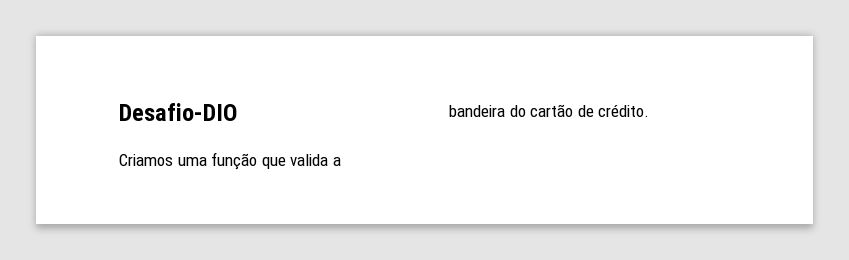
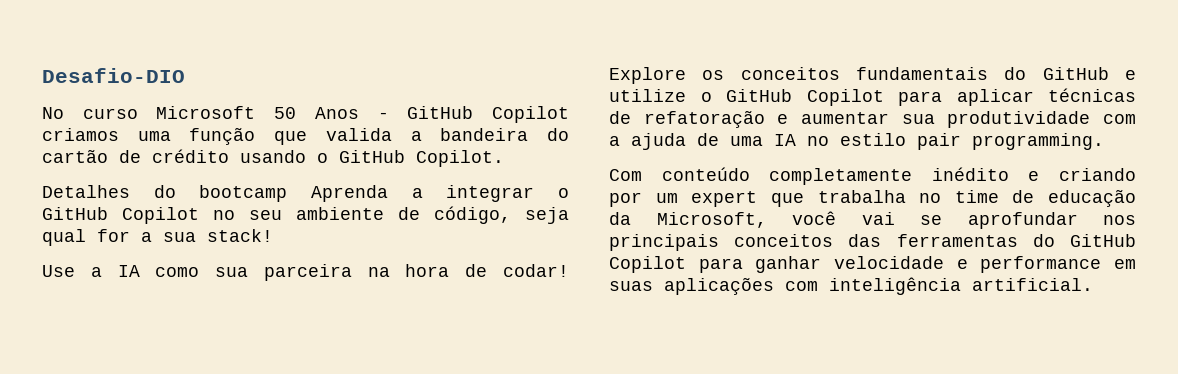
[119,154,173,166] Criamos -> [42,106,569,123] [42,128,119,141] No curso Microsoft 50 Anos - GitHub Copilot criamos
[598,104,650,117] crédito. -> [152,149,504,167] [42,185,569,202] [42,206,569,224] [42,229,273,246] [42,264,569,281] [609,67,1136,84] [609,88,1136,106] [609,110,1136,128] [609,133,1104,150] [609,167,1136,185] [609,189,1136,207] [609,211,1136,229] [609,234,1136,251] [609,256,1136,273] [609,277,1093,295] crédito usando o GitHub Copilot. // Detalhes do bootcamp Aprenda a integrar o GitHub Copilot no seu ambiente de código, seja qual for a sua stack! // Use a IA como sua parceira na hora de codar! Explore os conceitos fundamentais do GitHub e utilize o GitHub Copilot para aplicar técnicas de refatoração e aumentar sua produtividade com a ajuda de uma IA no estilo pair programming. // Com conteúdo completamente inédito e criando por um expert que trabalha no time de educação da Microsoft, você vai se aprofundar nos principais conceitos das ferramentas do GitHub Copilot para ganhar velocidade e performance em suas aplicações com inteligência artificial.

